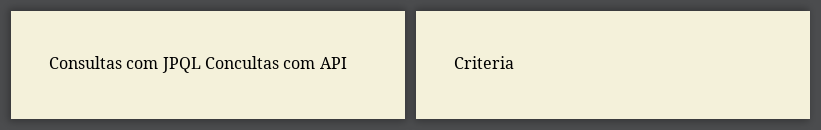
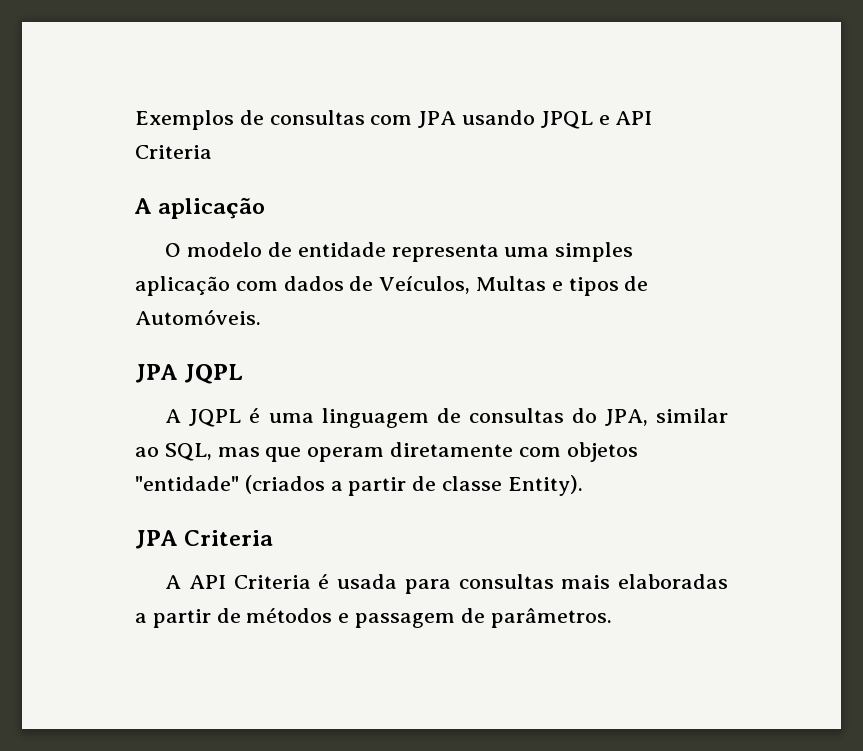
[49,56,514,73] Consultas com JPQL Concultas com API Criteria -> [135,110,653,130] [135,145,212,159] [134,197,266,219] [165,242,634,262] [135,276,649,296] [135,309,261,325] [135,364,244,384] [165,408,729,428] [135,442,638,462] [135,475,583,496] [135,530,274,549] [165,574,728,594] [135,608,612,628] Exemplos de consultas com JPA usando JPQL e API Criteria // A aplicação // O modelo de entidade representa uma simples aplicação com dados de Veículos, Multas e tipos de Automóveis. // JPA JQPL // A JQPL é uma linguagem de consultas do JPA, similar ao SQL, mas que operam diretamente com objetos "entidade" (criados a partir de classe Entity). // JPA Criteria // A API Criteria é usada para consultas mais elaboradas a partir de métodos e passagem de parâmetros.

